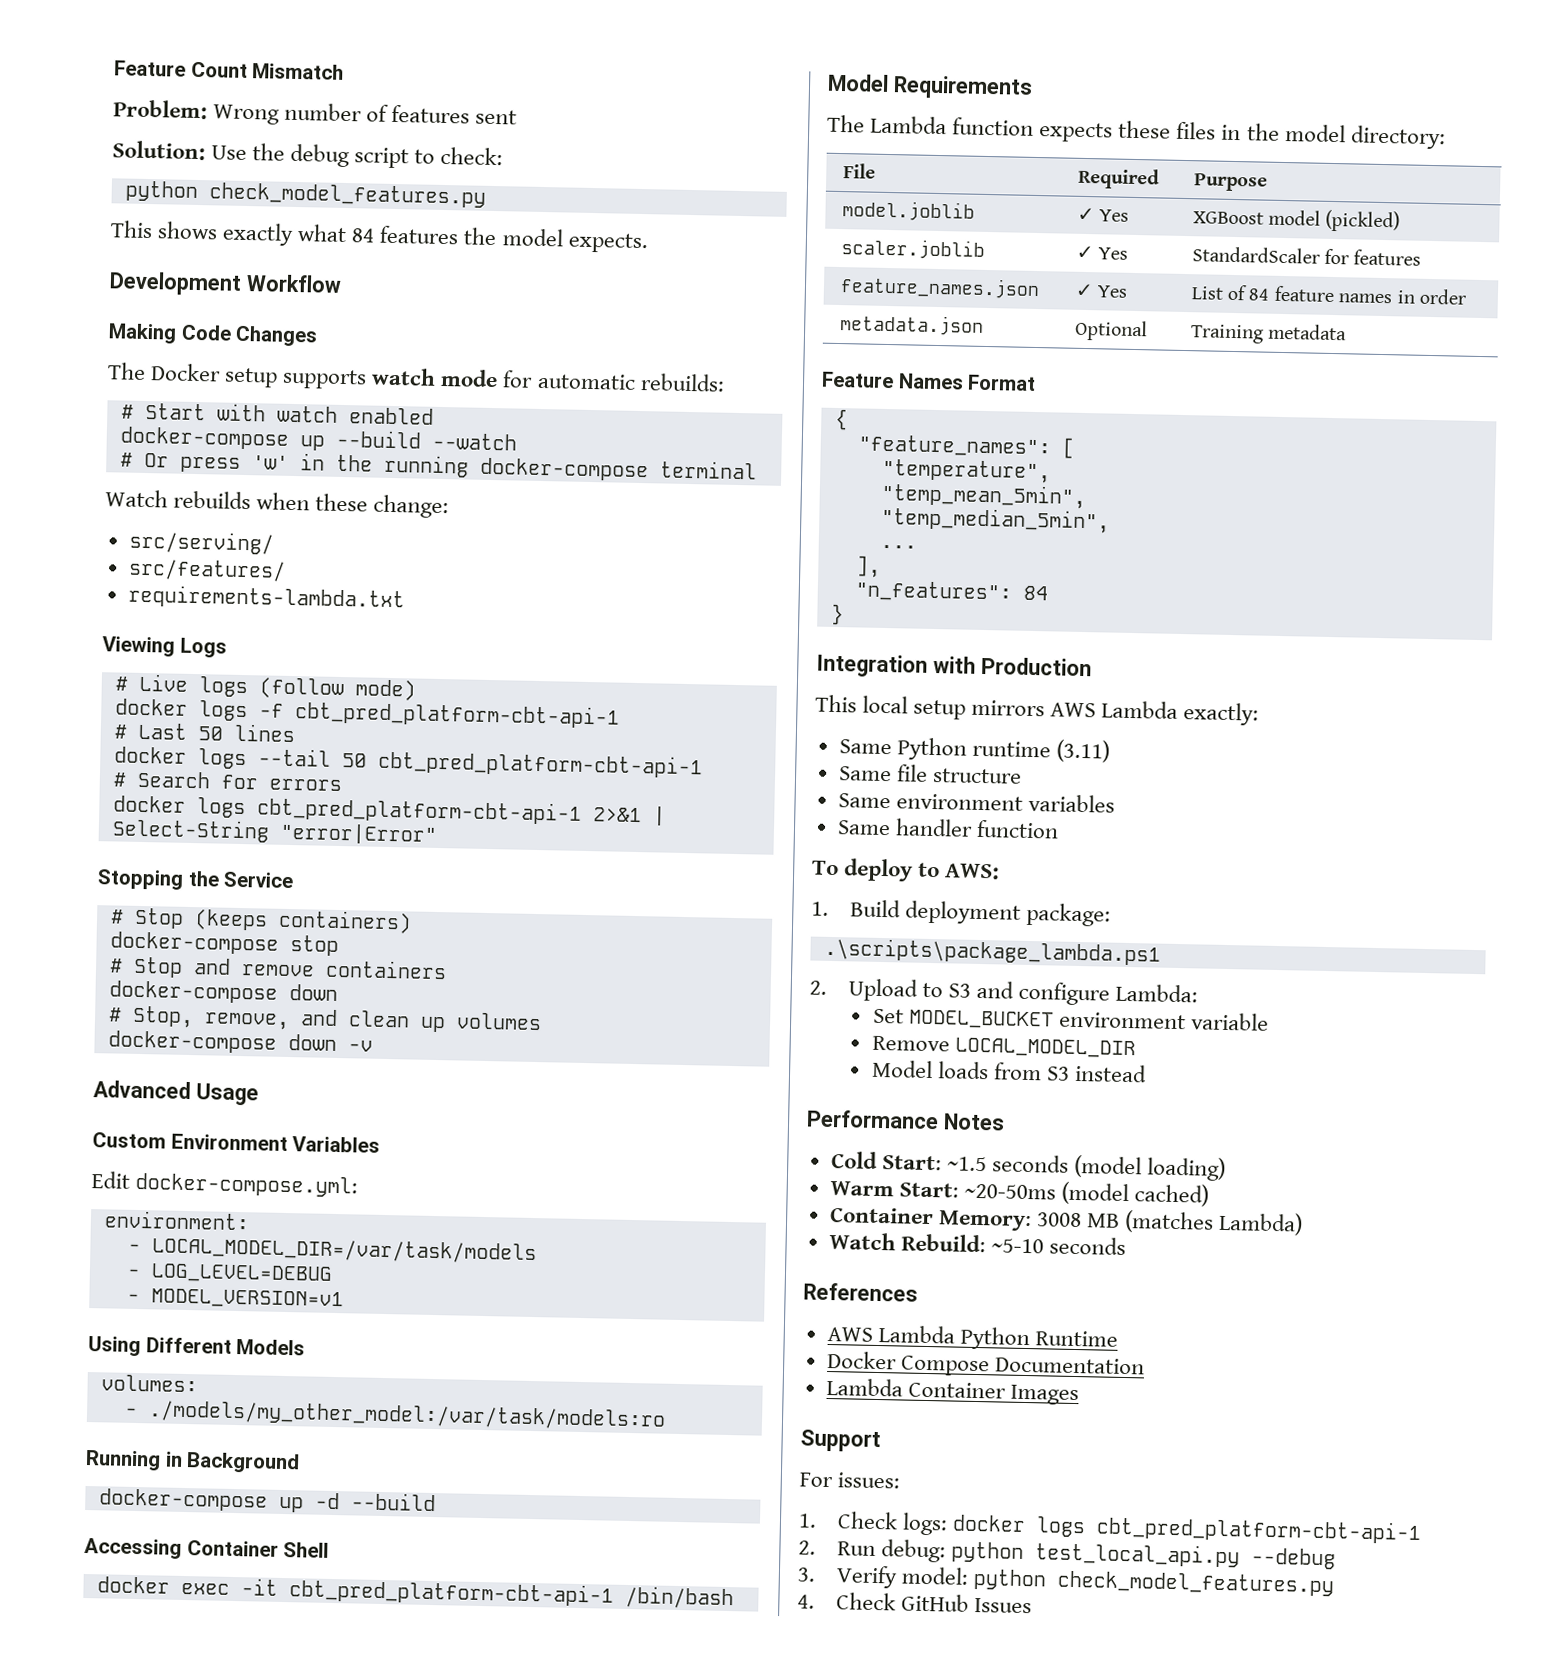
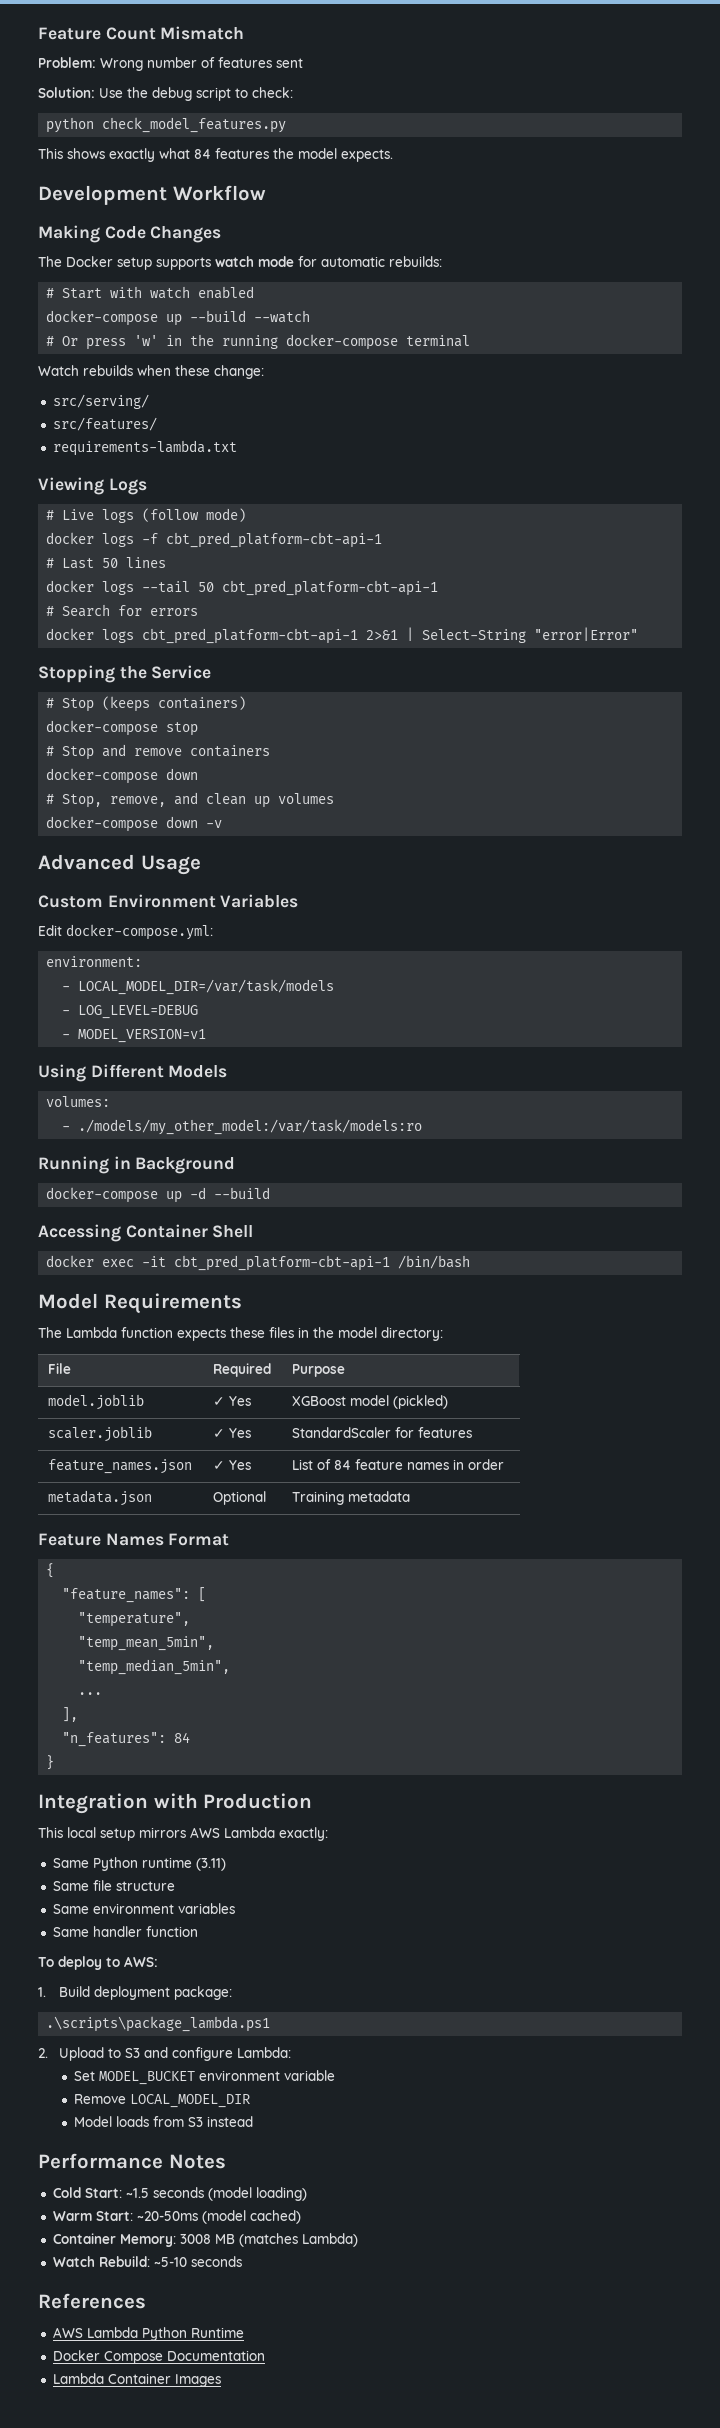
[800,1429,881,1453] [799,1472,901,1489] [798,1511,1423,1545] [798,1539,1337,1570] [797,1565,1335,1597] [797,1592,1033,1614] // Support // For issues: // 1. Check logs: docker logs cbt_pred_platform-cbt-api-1 // 2. Run debug: python test_local_api.py --debug // 3. Verify model: python check_model_features.py // 4. Check GitHub Issues -> (221, 2380) none

